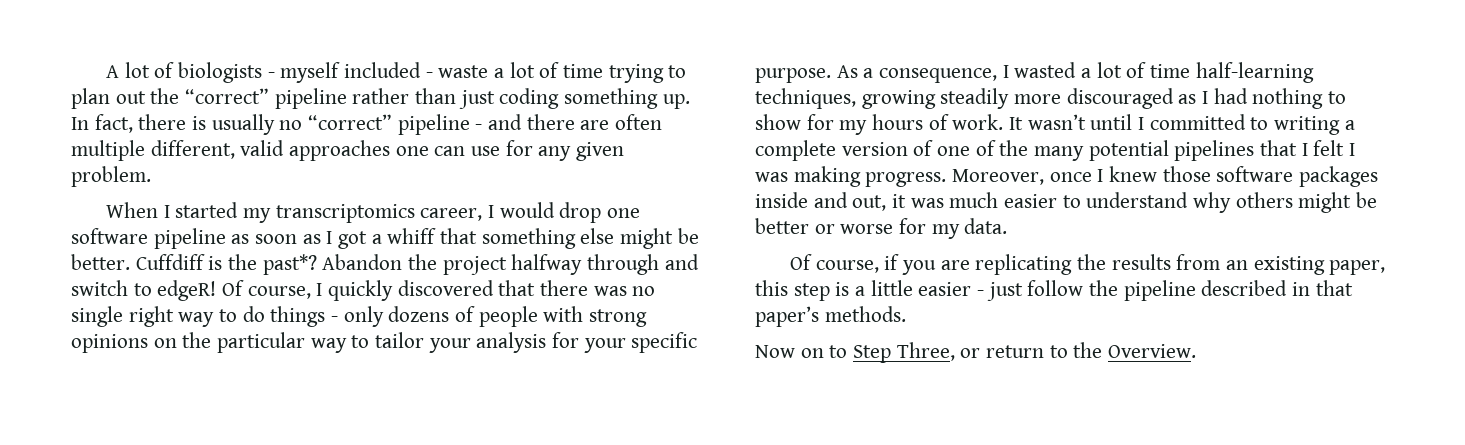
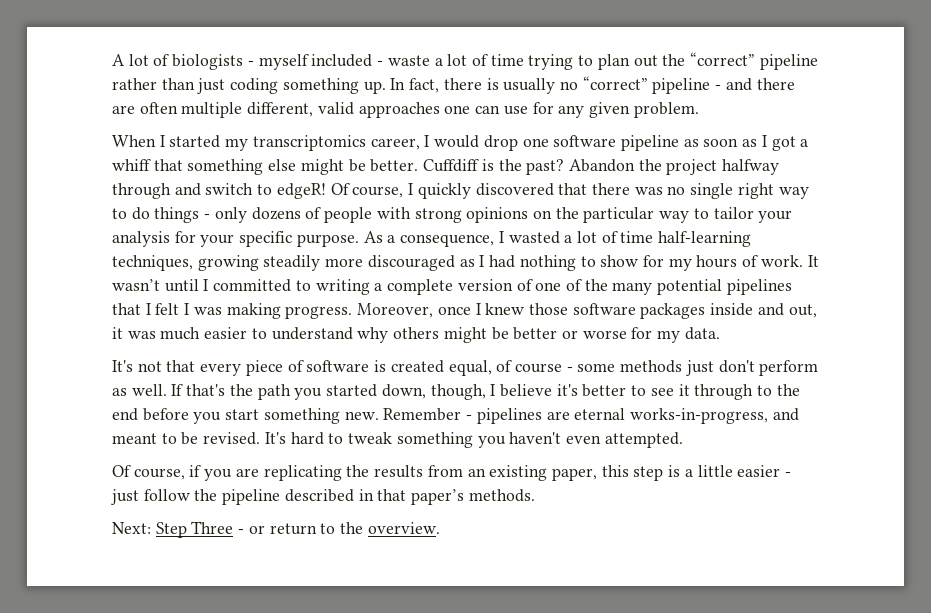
[262,254,317,275] past*? -> [526,159,565,175] past?
(1008, 226) none -> [112,360,819,376] [112,384,800,400] [112,408,799,424] [112,432,683,448] // It's not that every piece of software is created equal, of course - some methods just don't perform as well. If that's the path you started down, though, I believe it's better to see it through to the end before you start something new. Remember - pipelines are eternal works-in-progress, and meant to be revised. It's hard to tweak something you haven't even attempted.
[755,342,955,363] Now on to Step Three, -> [112,521,245,538] Next: Step Three -
[1108,344,1197,358] Overview. -> [367,522,440,534] overview.

